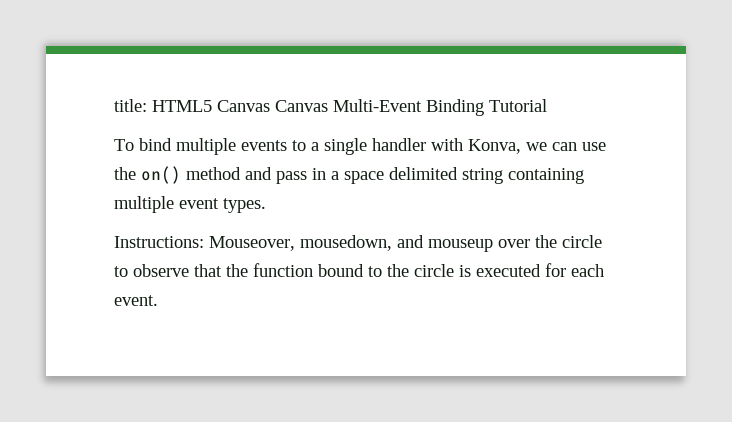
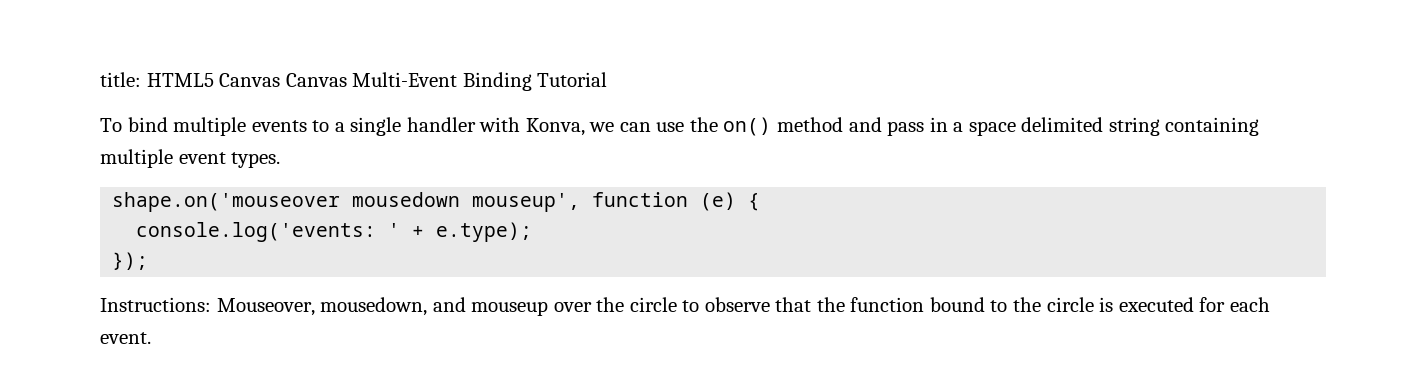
(266, 205) none -> [112,192,761,212] [136,222,533,242] [112,252,149,270] // shape.on('mouseover mousedown mouseup', function (e) { // console.log('events: ' + e.type); // });

